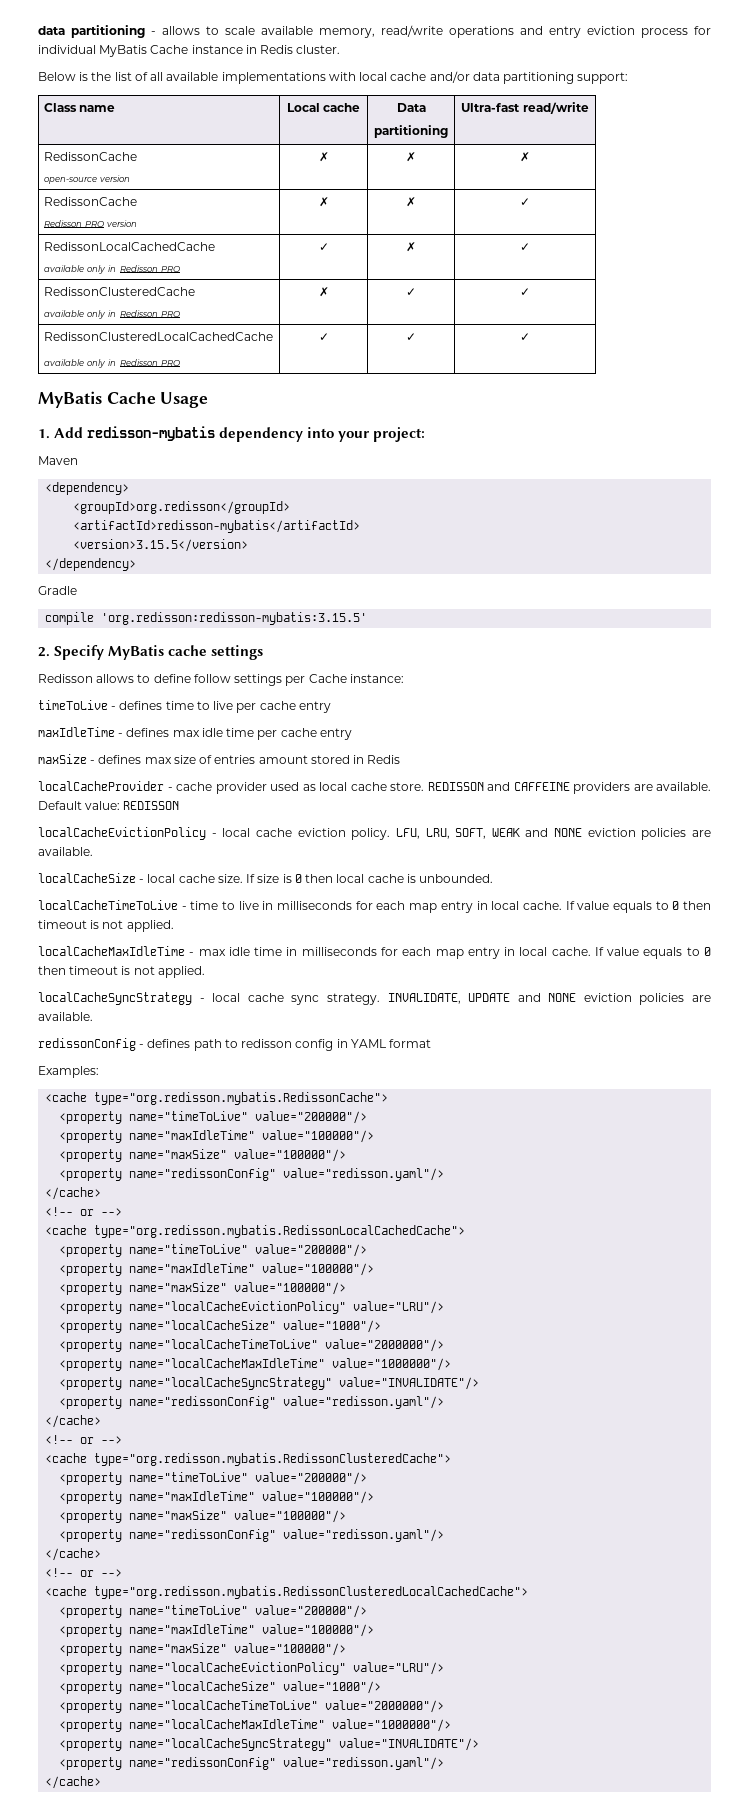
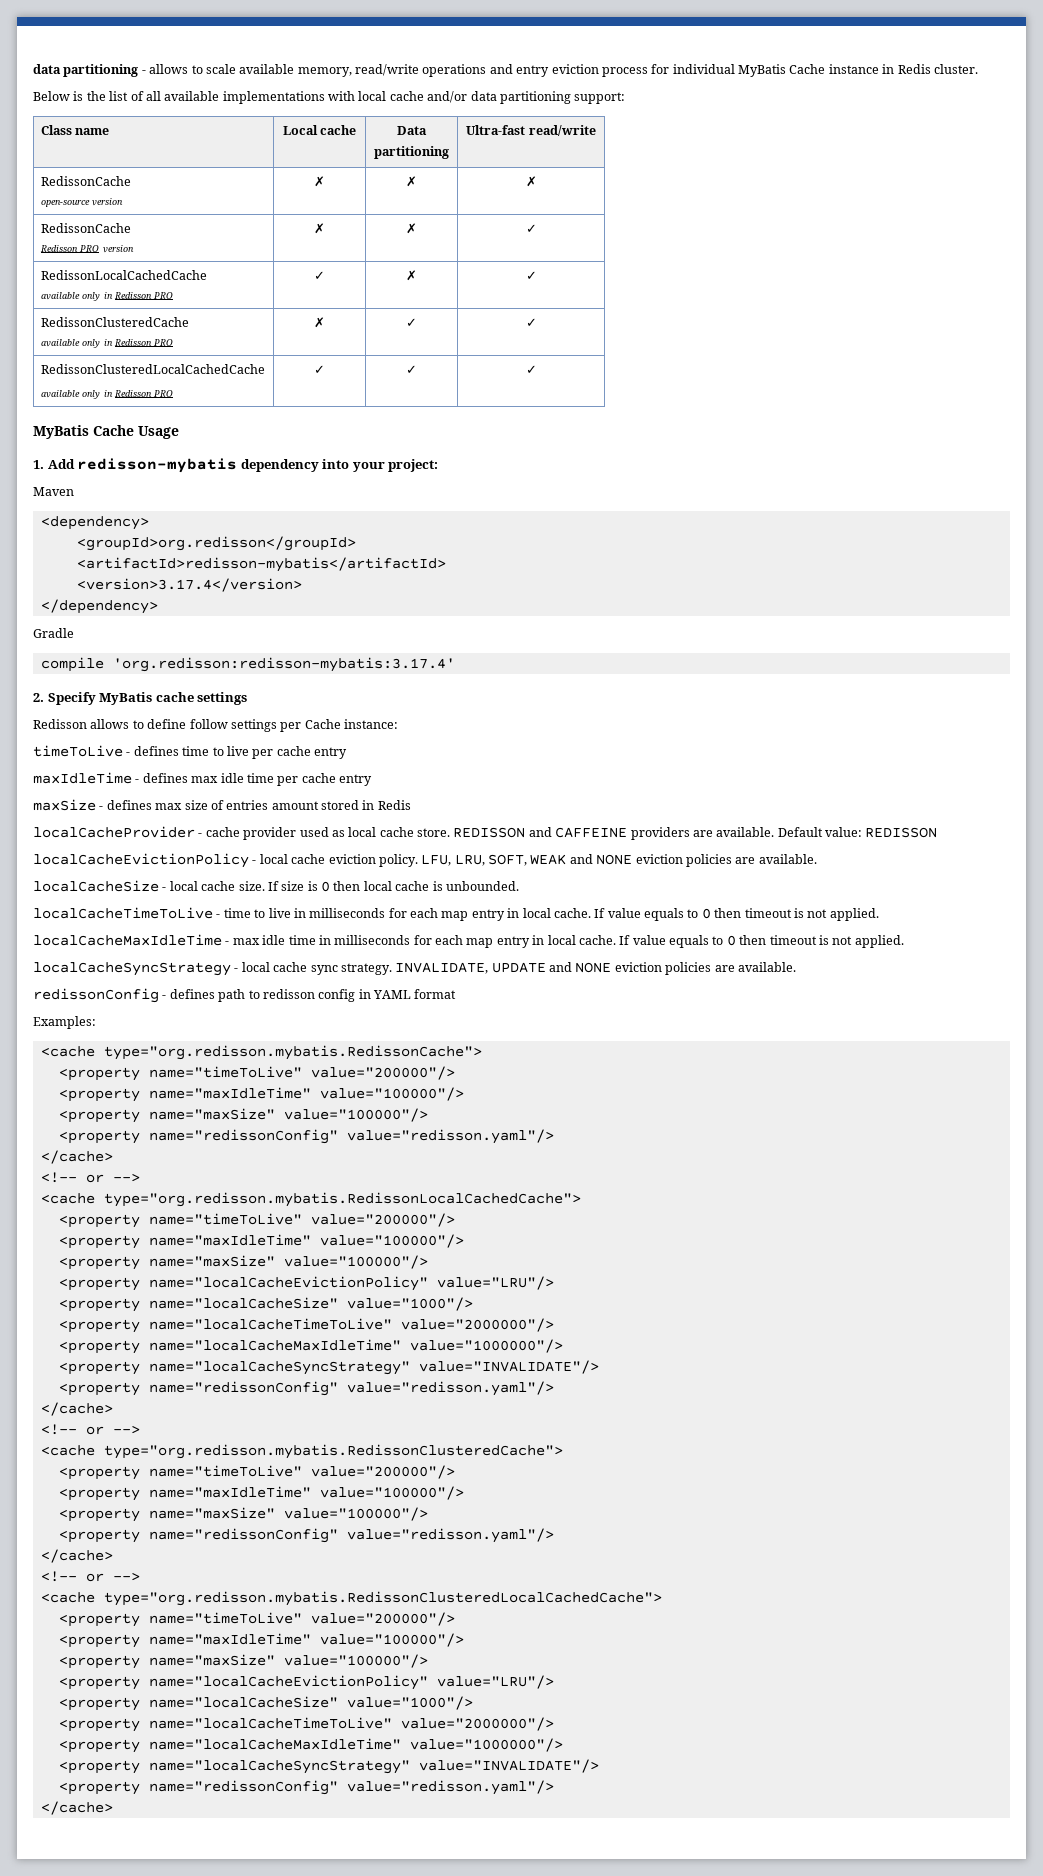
[73,539,249,552] <version>3.15.5</version> -> [76,578,302,592] <version>3.17.4</version>
[101,612,368,625] 'org.redisson:redisson-mybatis:3.15.5' -> [112,657,455,672] 'org.redisson:redisson-mybatis:3.17.4'

